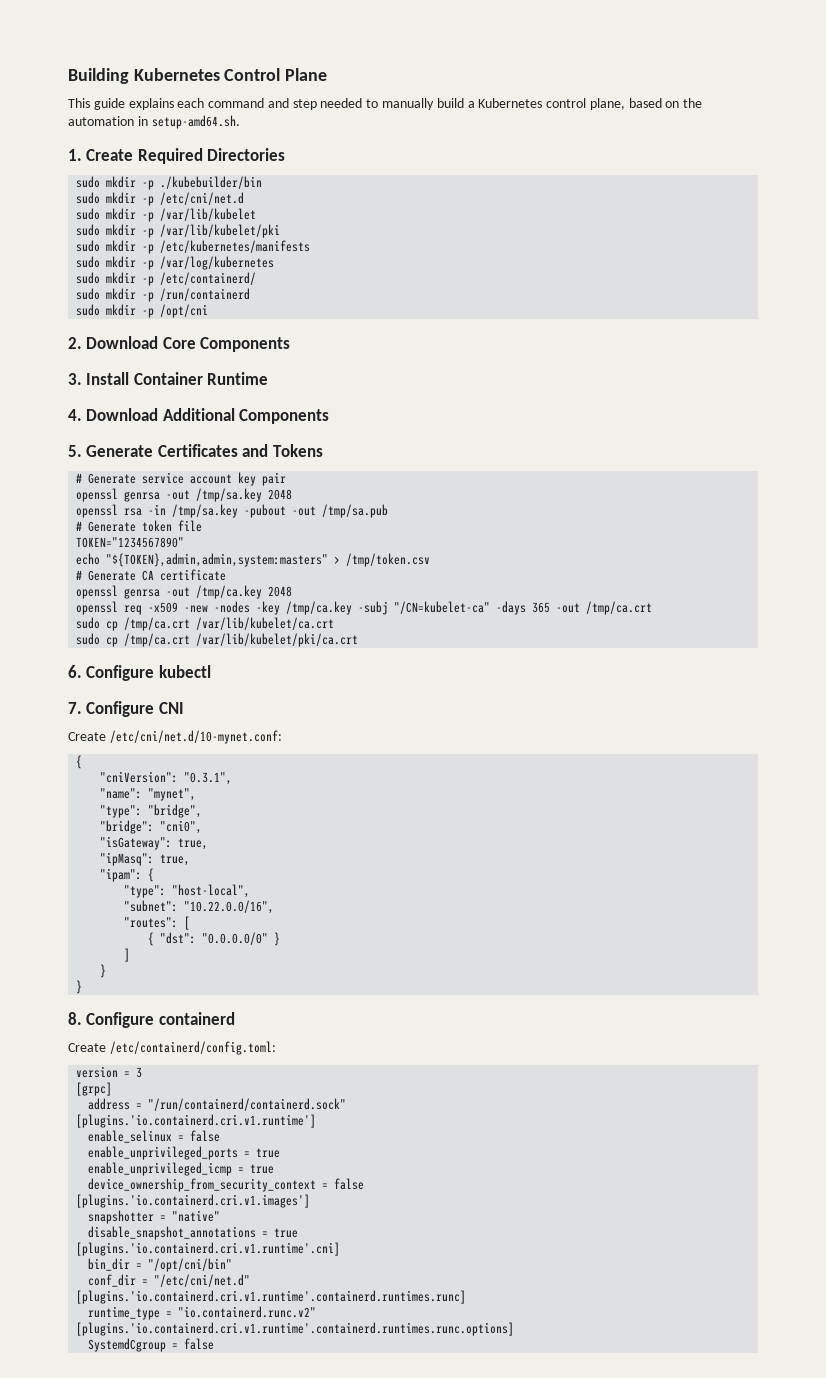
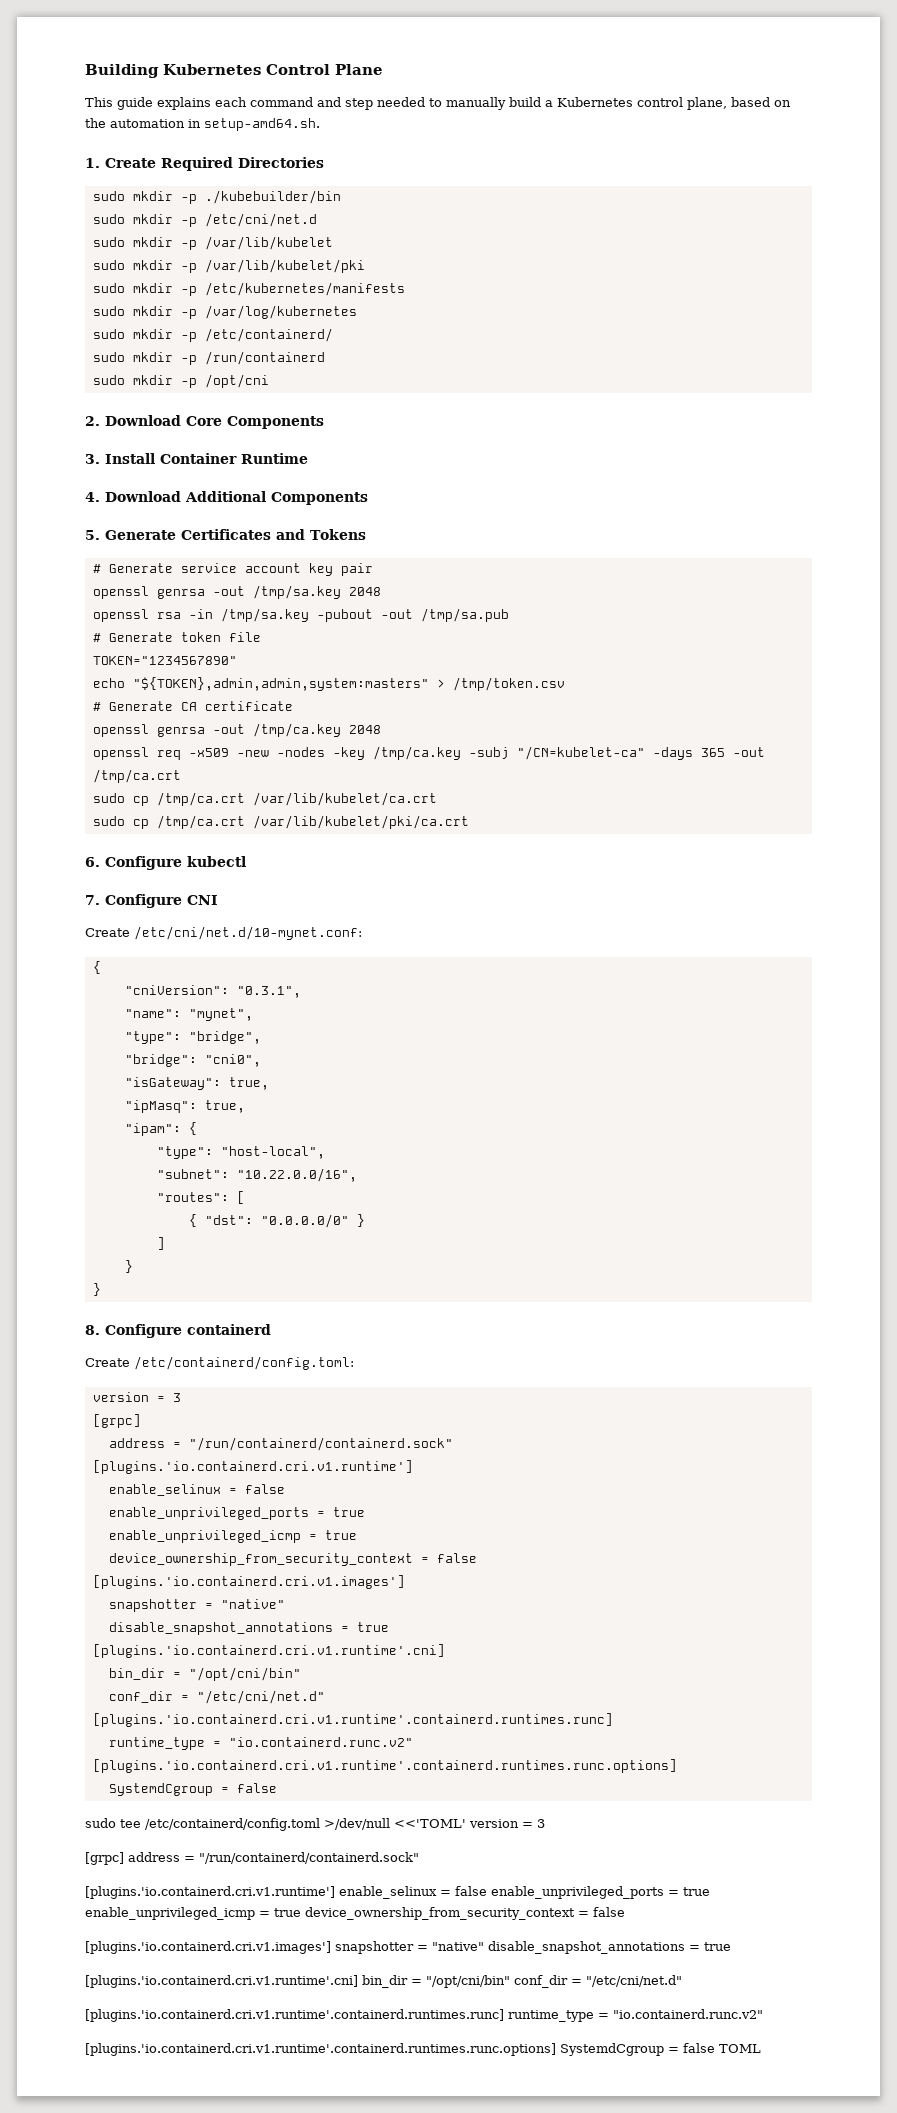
(215, 1344) none -> [85,1818,545,1831] [85,1852,419,1865] [85,1886,710,1899] [85,1907,625,1920] [85,1941,731,1954] [85,1975,682,1988] [85,2009,763,2022] [85,2043,761,2056] // sudo tee /etc/containerd/config.toml >/dev/null <<'TOML' version = 3 // [grpc] address = "/run/containerd/containerd.sock" // [plugins.'io.containerd.cri.v1.runtime'] enable_selinux = false enable_unprivileged_ports = true enable_unprivileged_icmp = true device_ownership_from_security_context = false // [plugins.'io.containerd.cri.v1.images'] snapshotter = "native" disable_snapshot_annotations = true // [plugins.'io.containerd.cri.v1.runtime'.cni] bin_dir = "/opt/cni/bin" conf_dir = "/etc/cni/net.d" // [plugins.'io.containerd.cri.v1.runtime'.containerd.runtimes.runc] runtime_type = "io.containerd.runc.v2" // [plugins.'io.containerd.cri.v1.runtime'.containerd.runtimes.runc.options] SystemdCgroup = false TOML

